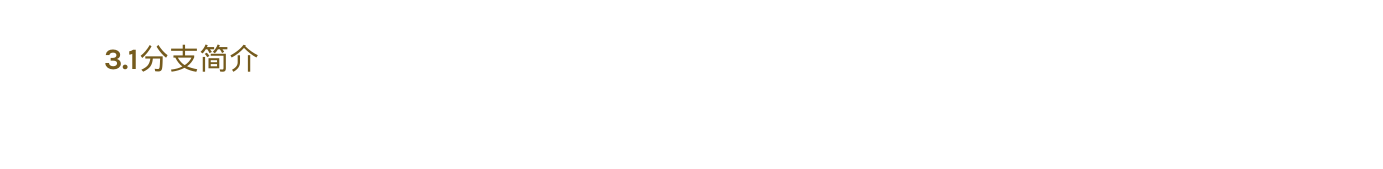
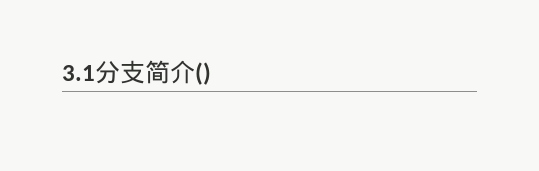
(259, 58) none -> [195,62,211,85] ()

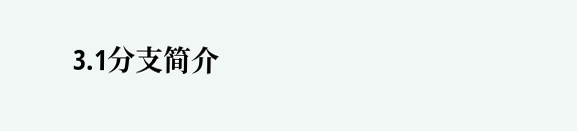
[195,62,211,85] () -> (220, 60) none

